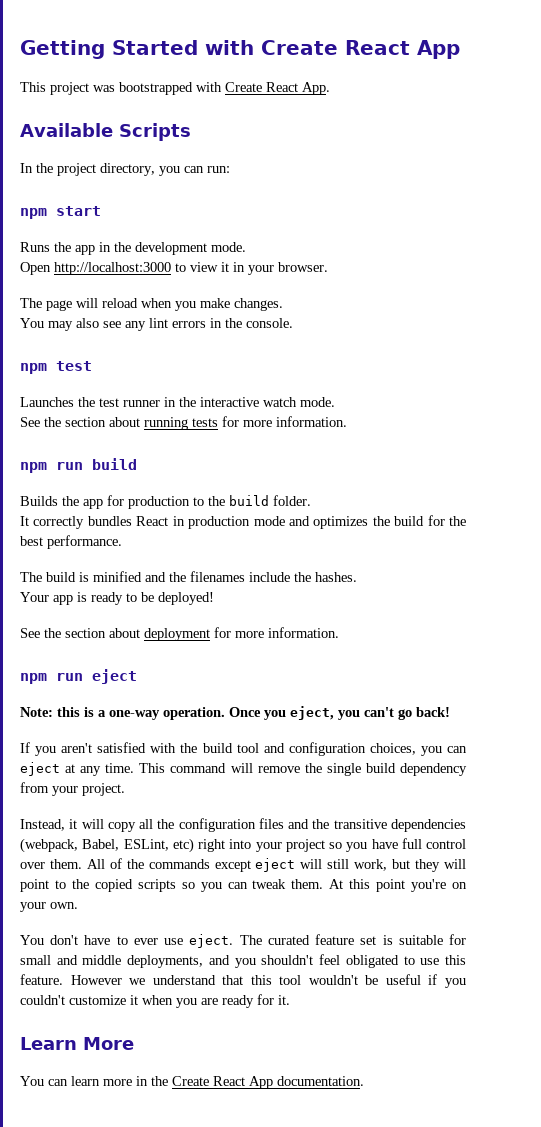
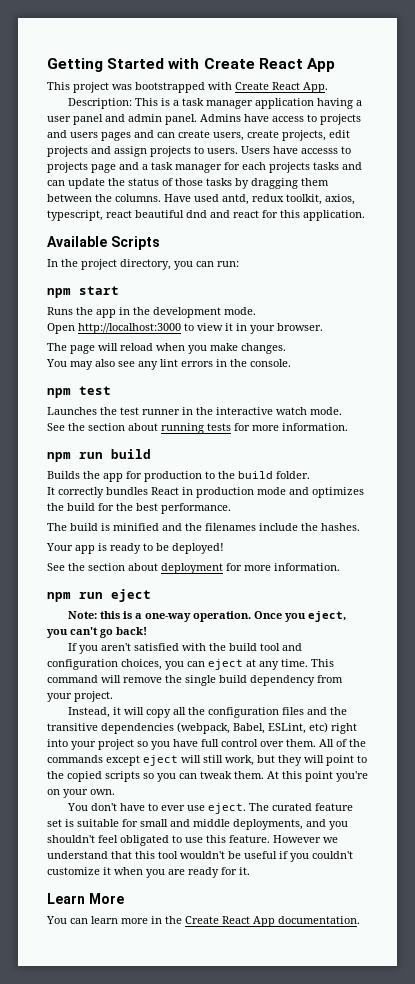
(330, 88) none -> [67,98,362,109] [47,114,361,125] [47,130,350,141] [47,146,351,157] [47,162,362,173] [47,178,329,189] [47,194,355,205] [47,210,365,221] // Description: This is a task manager application having a user panel and admin panel. Admins have access to projects and users pages and can create users, create projects, edit projects and assign projects to users. Users have accesss to projects page and a task manager for each projects tasks and can update the status of those tasks by dragging them between the columns. Have used antd, redux toolkit, axios, typescript, react beautiful dnd and react for this application.

